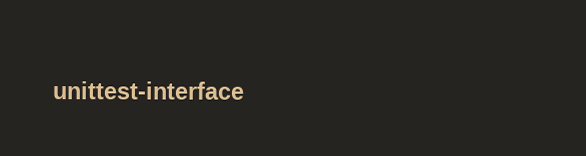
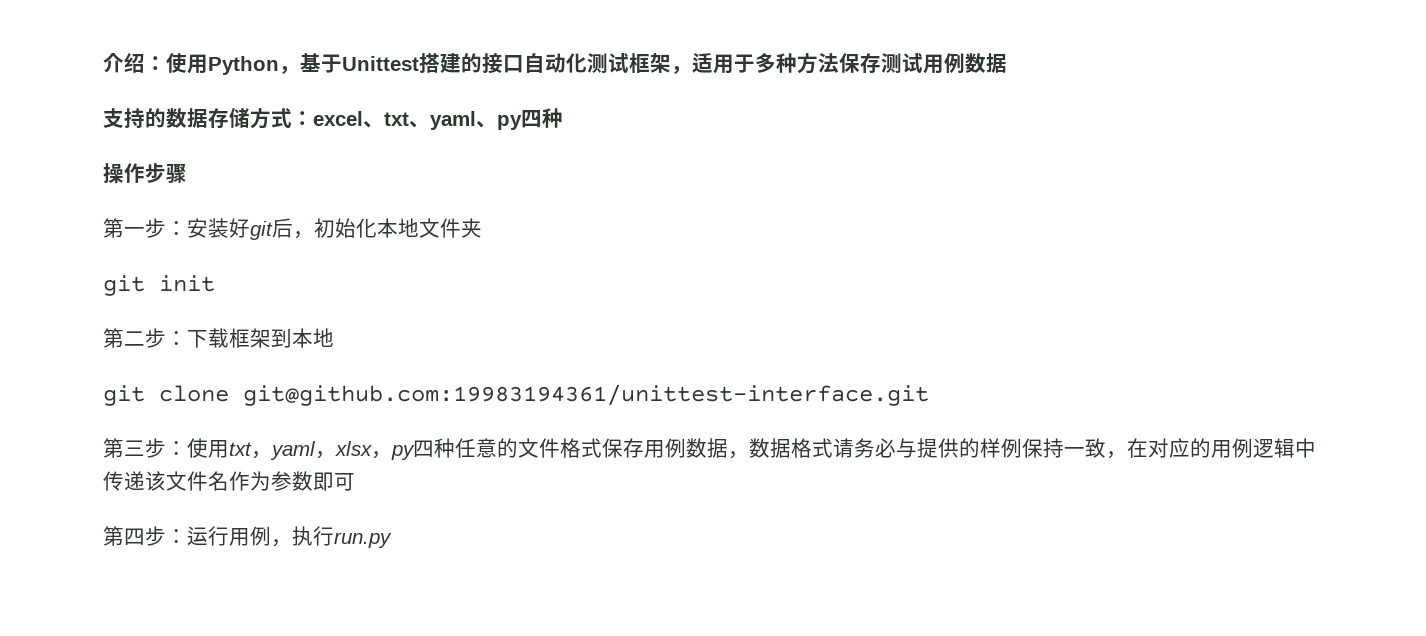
[52,81,244,100] unittest-interface -> [103,53,1007,75] [103,108,563,130] [103,163,187,184] [103,218,482,240] [103,275,215,296] [103,328,334,348] [103,384,929,406] [103,438,1316,460] [103,471,355,491] [103,526,392,548] 介绍：使用Python，基于Unittest搭建的接口自动化测试框架，适用于多种方法保存测试用例数据 // 支持的数据存储方式：excel、txt、yaml、py四种 // 操作步骤 // 第一步：安装好git后，初始化本地文件夹 // git init // 第二步：下载框架到本地 // git clone git@github.com:19983194361/unittest-interface.git // 第三步：使用txt，yaml，xlsx，py四种任意的文件格式保存用例数据，数据格式请务必与提供的样例保持一致，在对应的用例逻辑中传递该文件名作为参数即可 // 第四步：运行用例，执行run.py

